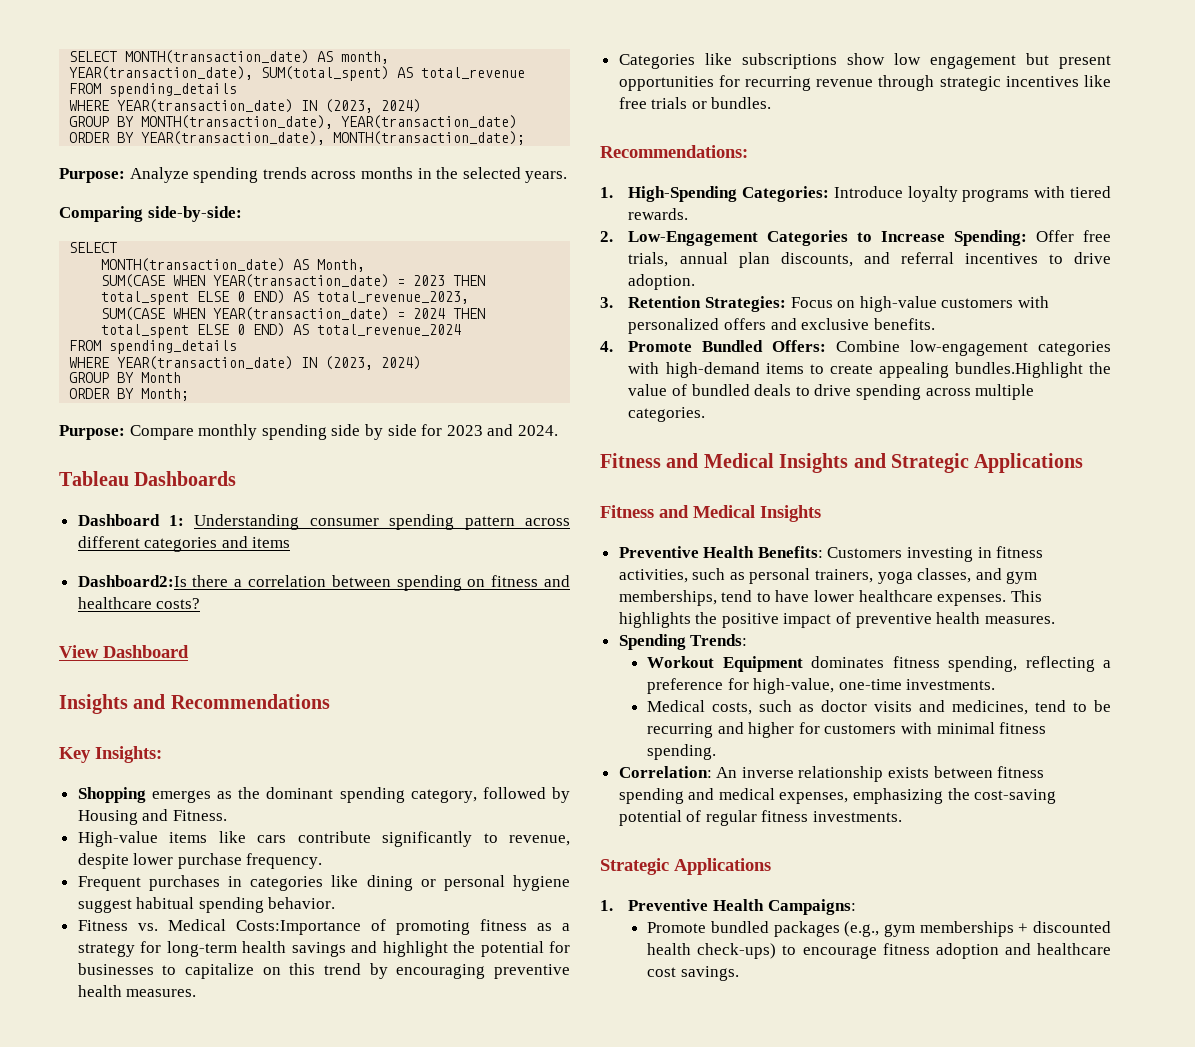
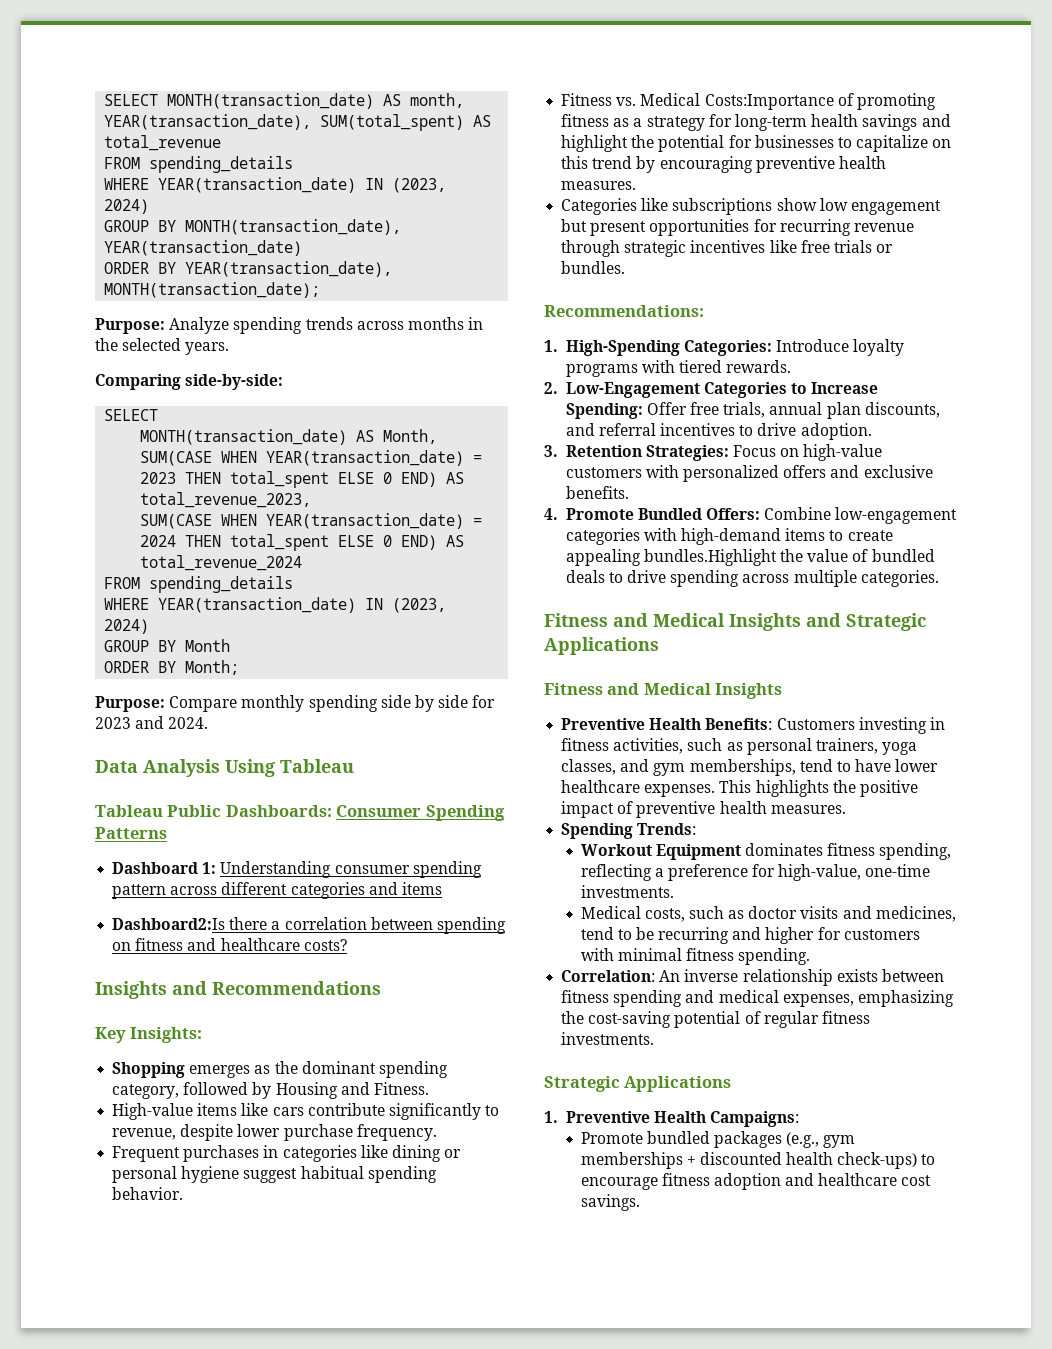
[59,471,237,486] Tableau Dashboards -> [95,759,354,777] [95,805,505,821] [95,827,167,839] Data Analysis Using Tableau // Tableau Public Dashboards: Consumer Spending Patterns
[59,645,189,658] // View Dashboard -> (347, 945) none

